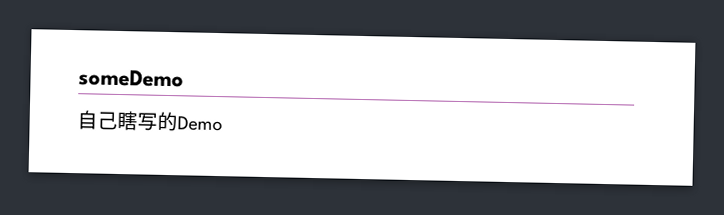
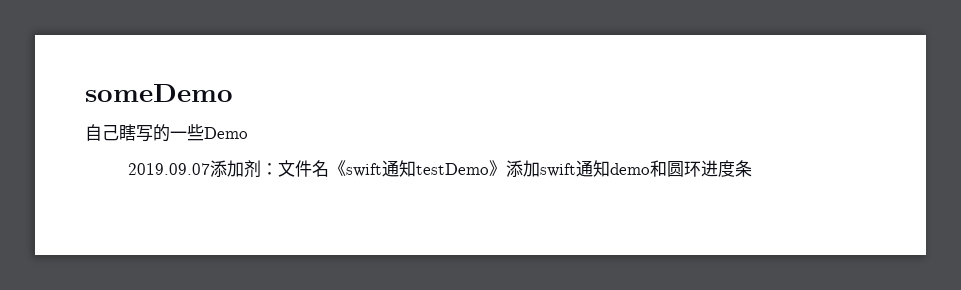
(178, 121) none -> [170,124,204,141] 一些
(223, 124) none -> [127,160,752,178] // 2019.09.07添加剂：文件名《swift通知testDemo》添加swift通知demo和圆环进度条

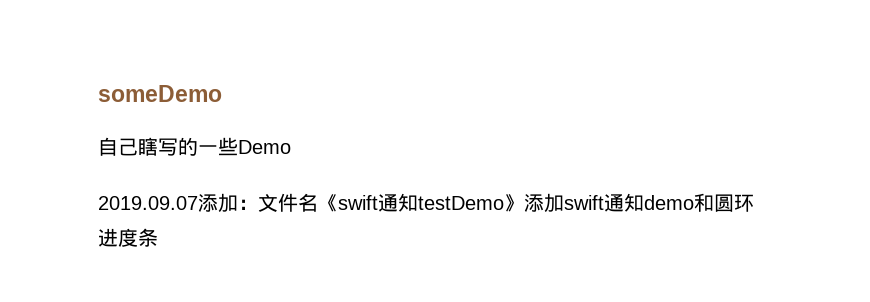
[243,160,261,178] 剂 -> (238, 203) none

